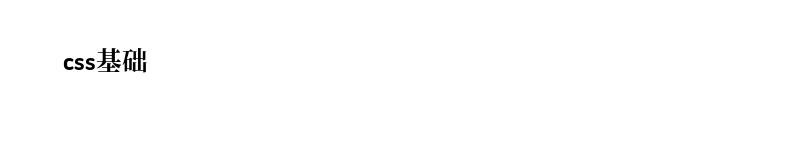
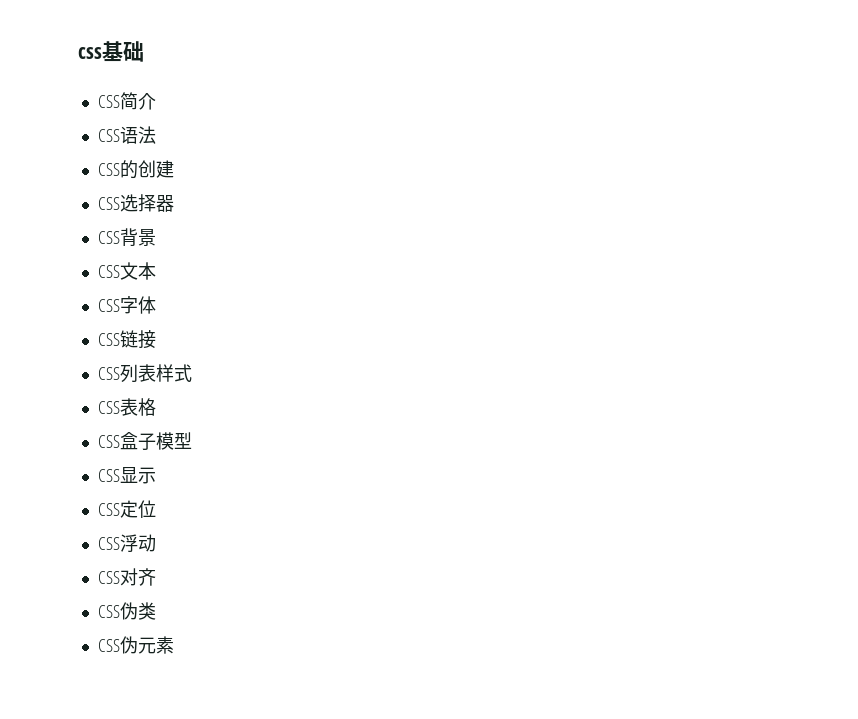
(148, 60) none -> [97,92,156,110] [97,126,156,144] [97,160,174,179] [97,194,174,212] [97,228,156,246] [97,262,156,280] [97,296,156,314] [97,330,156,349] [97,364,192,383] [97,398,156,416] [97,432,192,451] [97,467,156,484] [97,500,156,518] [97,534,156,552] [97,568,156,586] [97,602,156,620] [97,636,174,654] // CSS简介 // CSS语法 // CSS的创建 // CSS选择器 // CSS背景 // CSS文本 // CSS字体 // CSS链接 // CSS列表样式 // CSS表格 // CSS盒子模型 // CSS显示 // CSS定位 // CSS浮动 // CSS对齐 // CSS伪类 // CSS伪元素

